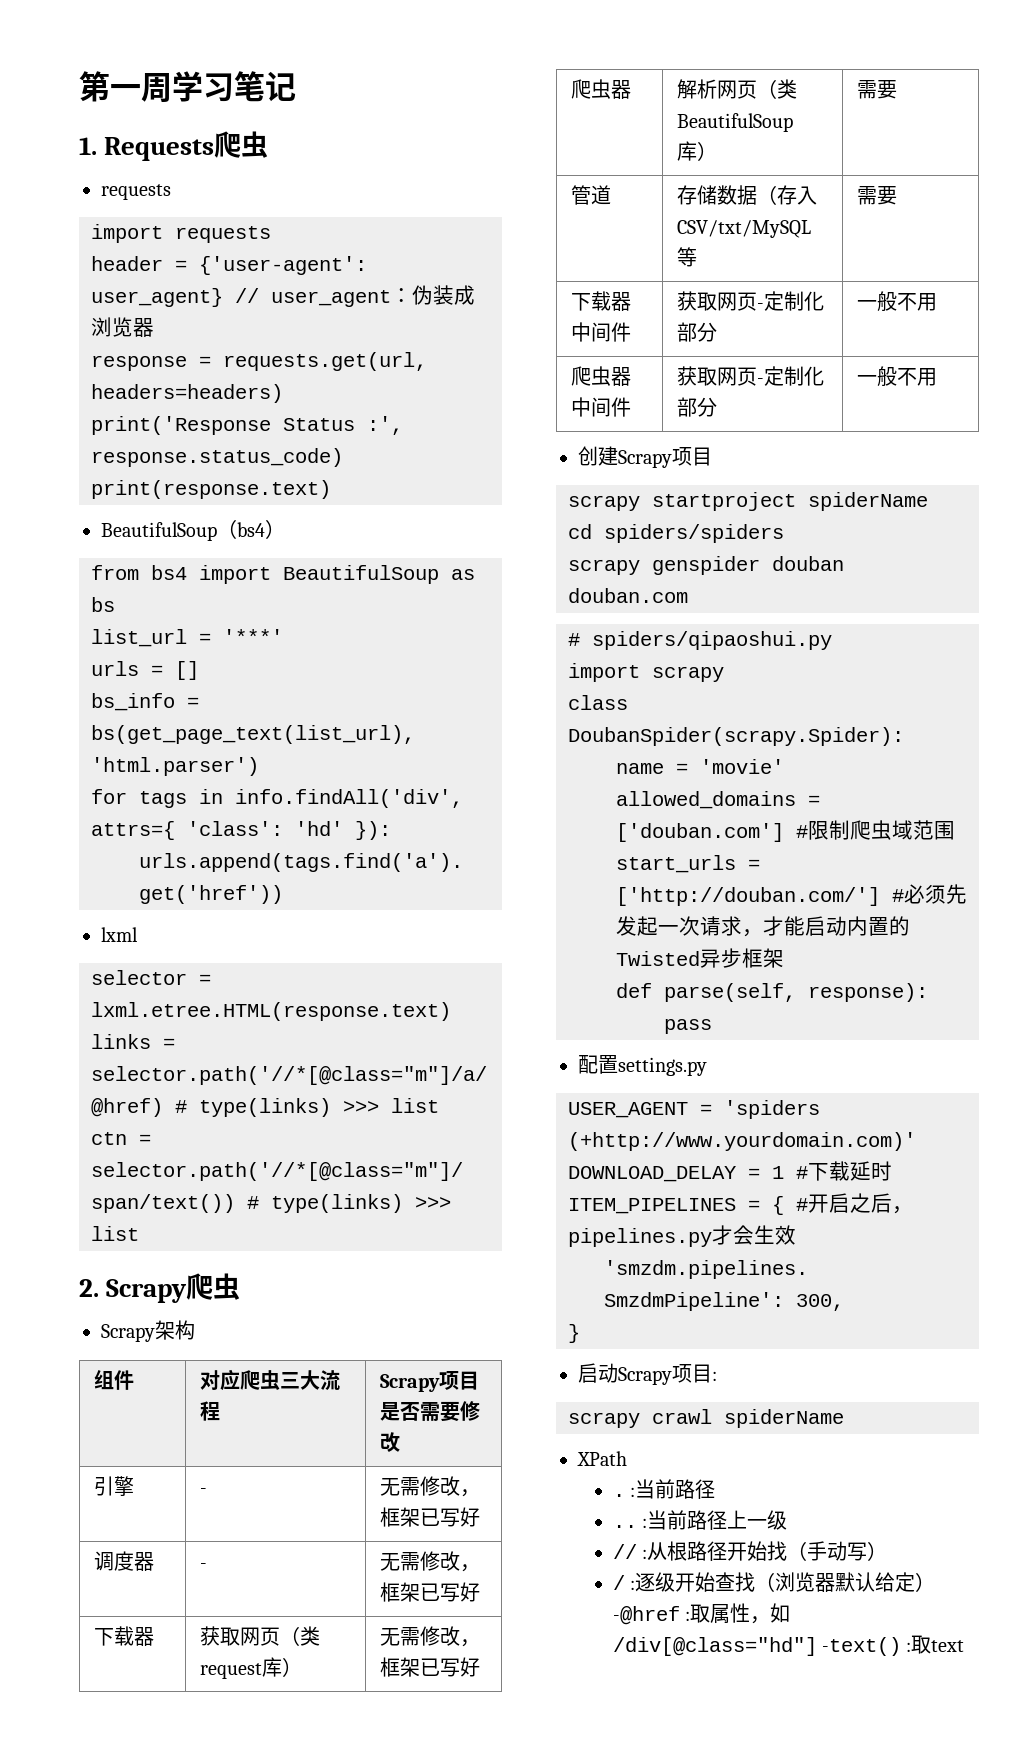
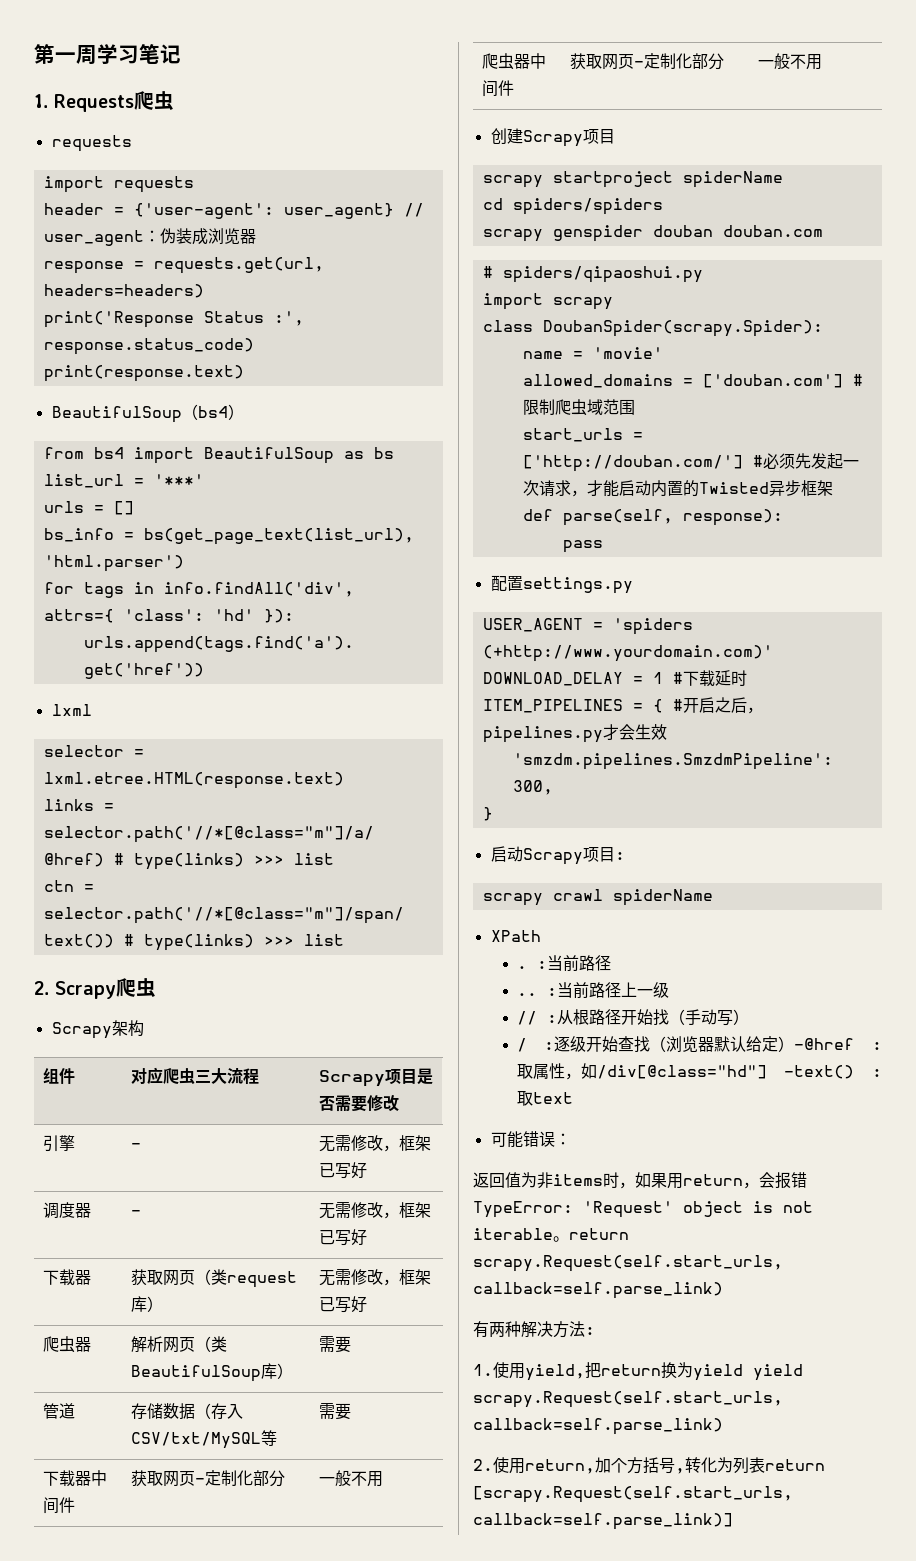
(965, 1646) none -> [490,1131,571,1148] [473,1172,807,1189] [473,1201,813,1218] [473,1228,629,1242] [473,1255,783,1272] [473,1282,723,1299] [473,1321,595,1338] [473,1362,803,1381] [473,1391,783,1408] [473,1418,723,1435] [473,1457,825,1474] [473,1486,793,1503] [473,1513,733,1530] // 可能错误： // 返回值为非items时，如果用return，会报错TypeError: 'Request' object is not iterable。return scrapy.Request(self.start_urls, callback=self.parse_link) // 有两种解决方法: // 1.使用yield,把return换为yield yield scrapy.Request(self.start_urls, callback=self.parse_link) // 2.使用return,加个方括号,转化为列表return [scrapy.Request(self.start_urls, callback=self.parse_link)]

